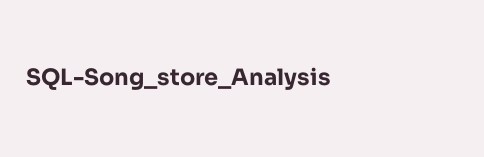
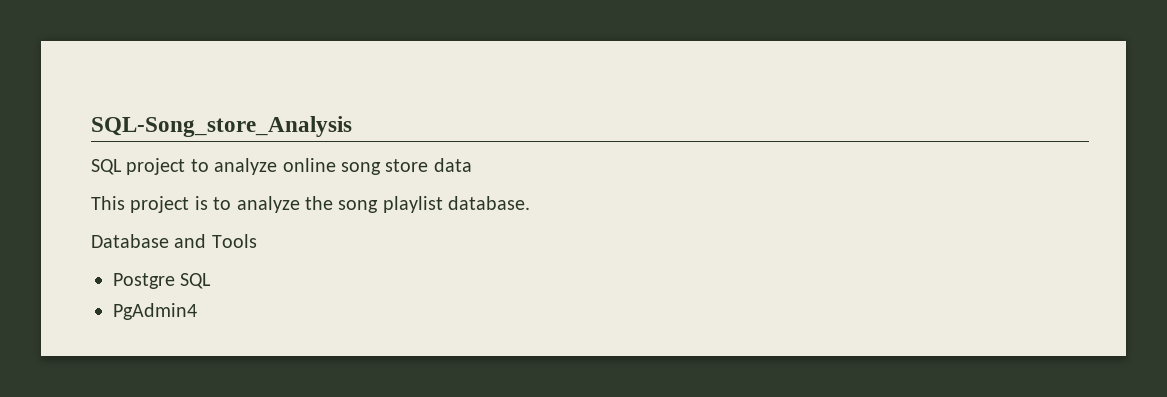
(331, 78) none -> [91,158,472,175] [91,196,531,213] [91,234,257,248] [113,273,212,289] [113,303,197,320] // SQL project to analyze online song store data // This project is to analyze the song playlist database. // Database and Tools // Postgre SQL // PgAdmin4

